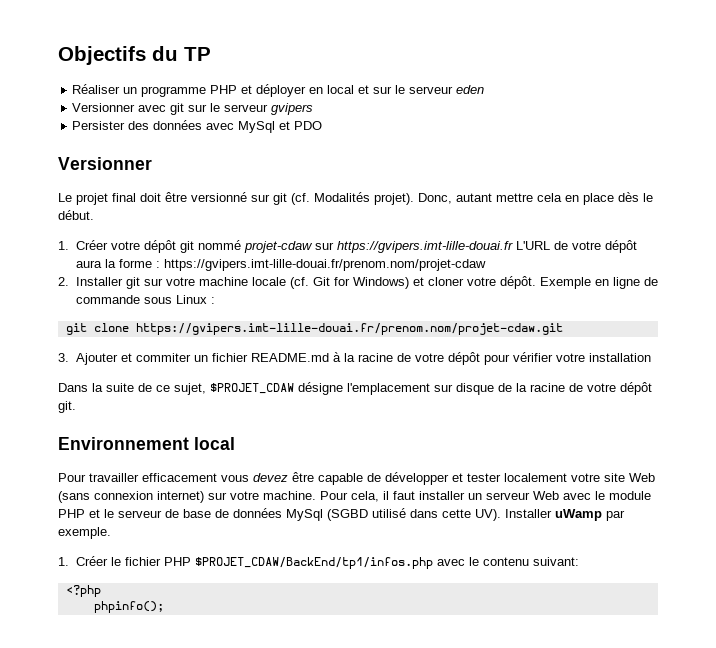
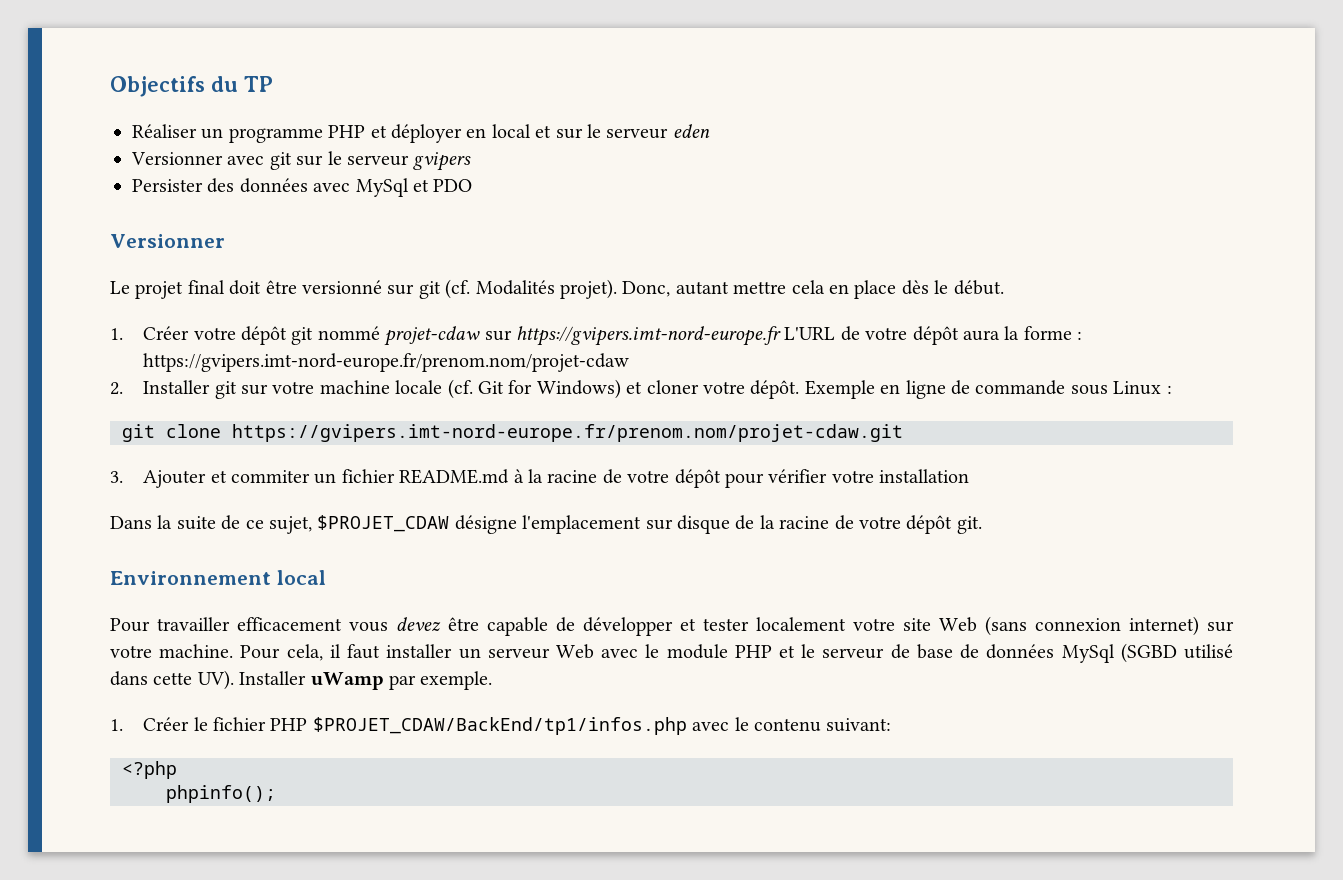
[336,241,513,253] https://gvipers.imt-lille-douai.fr -> [515,326,781,346] https://gvipers.imt-nord-europe.fr
[163,259,486,271] https://gvipers.imt-lille-douai.fr/prenom.nom/projet-cdaw -> [143,353,630,372] https://gvipers.imt-nord-europe.fr/prenom.nom/projet-cdaw
[135,323,563,335] https://gvipers.imt-lille-douai.fr/prenom.nom/projet-cdaw.git -> [232,424,903,442] https://gvipers.imt-nord-europe.fr/prenom.nom/projet-cdaw.git

